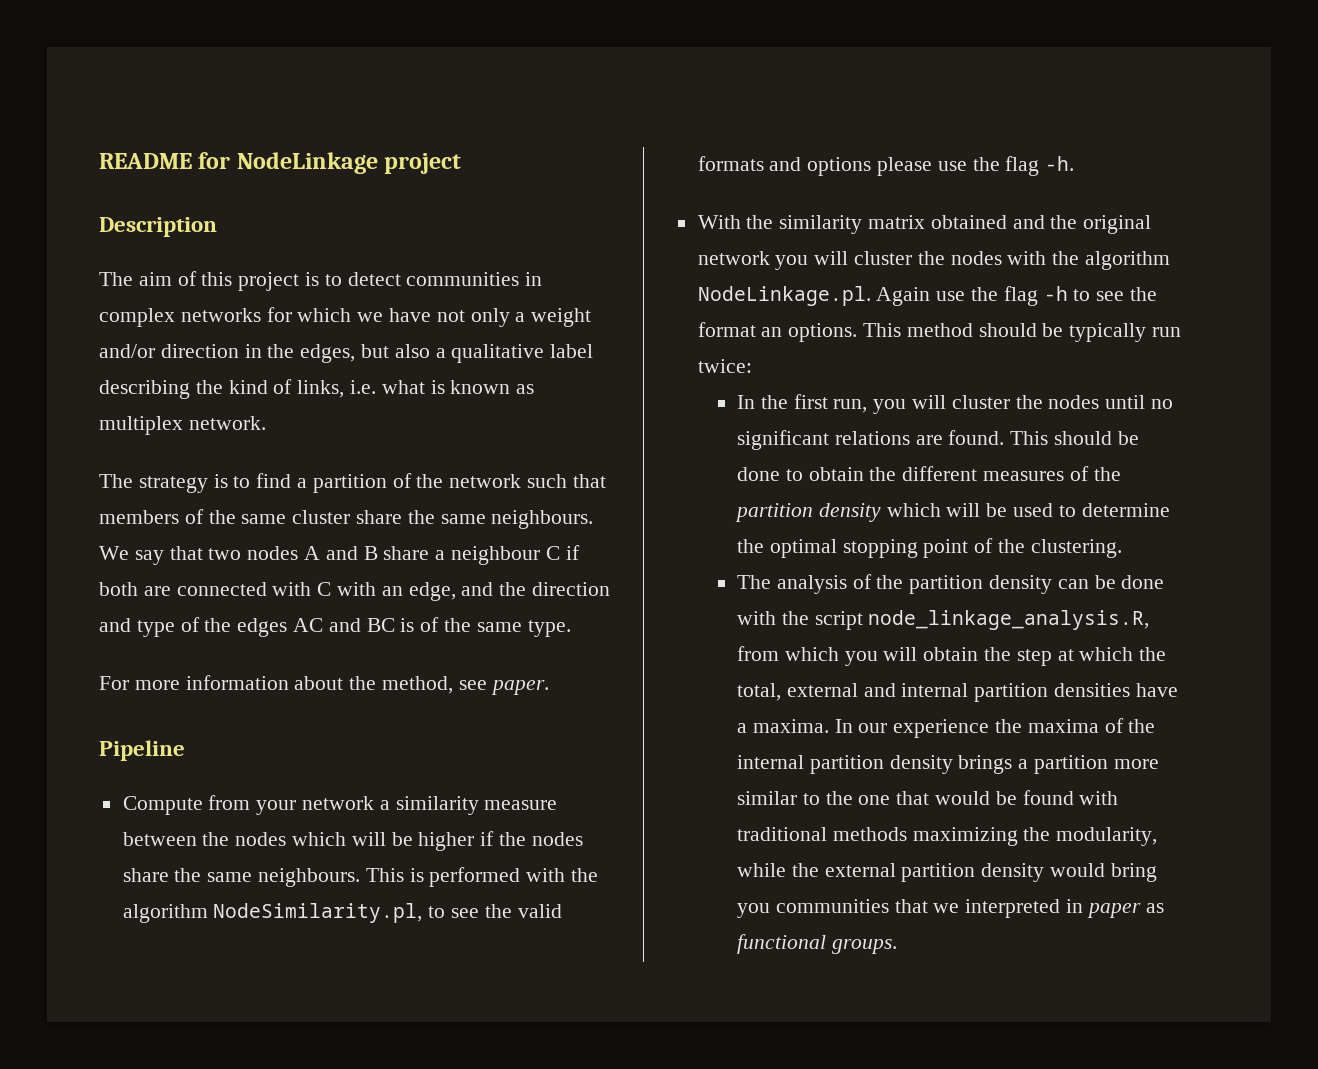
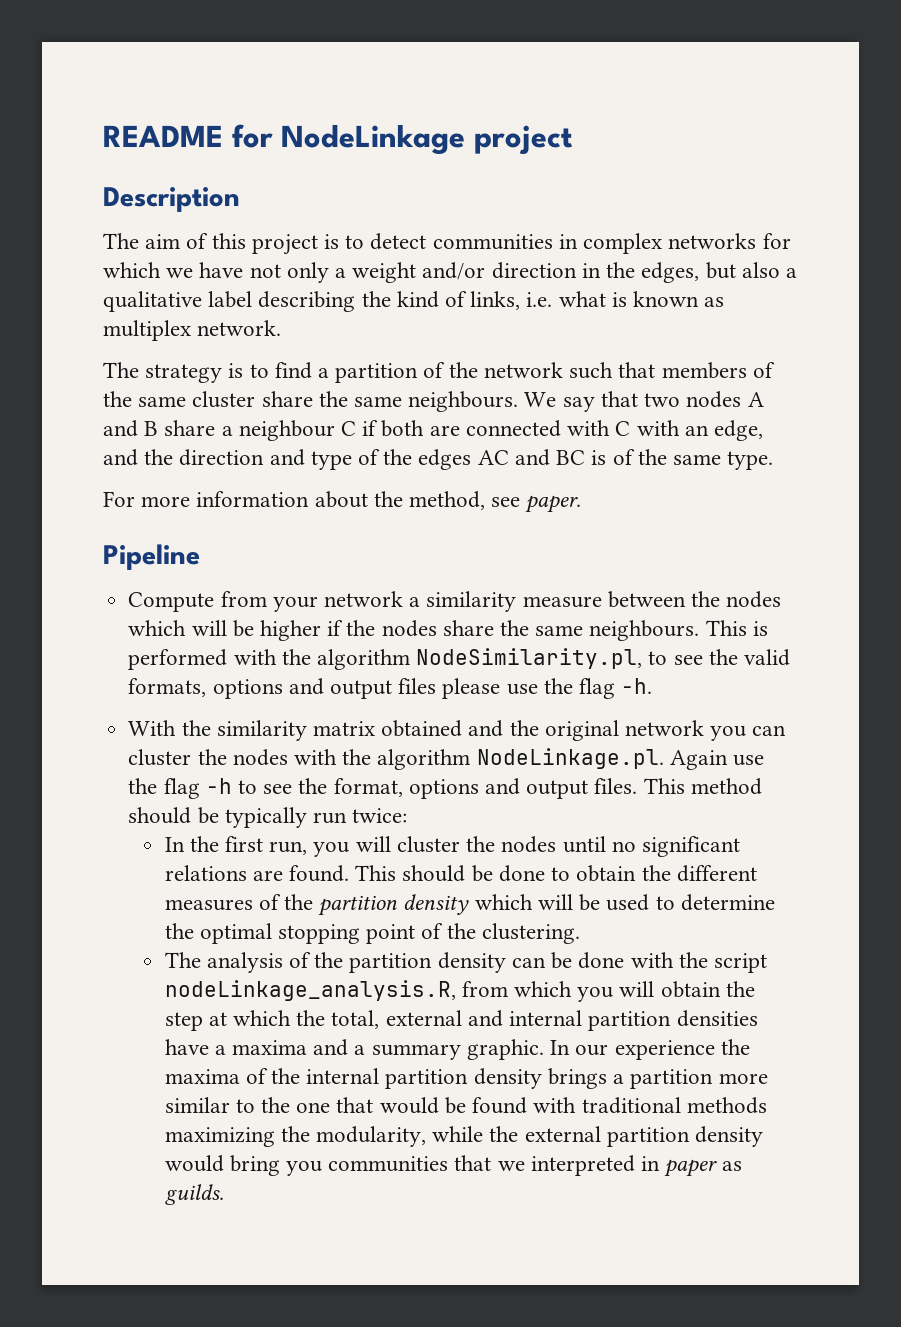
[697,156,872,176] formats and options -> [128,678,437,699] formats, options and output files
[814,251,849,265] will -> [752,725,787,736] can
[697,322,858,342] format an options. -> [333,778,638,799] format, options and output files.
[868,610,1150,630] node_linkage_analysis.R, -> [164,980,456,1001] nodeLinkage_analysis.R,
[752,719,829,733] maxima. -> [232,1039,544,1060] maxima and a summary graphic.
[736,934,897,954] functional groups. -> [164,1184,224,1205] guilds.

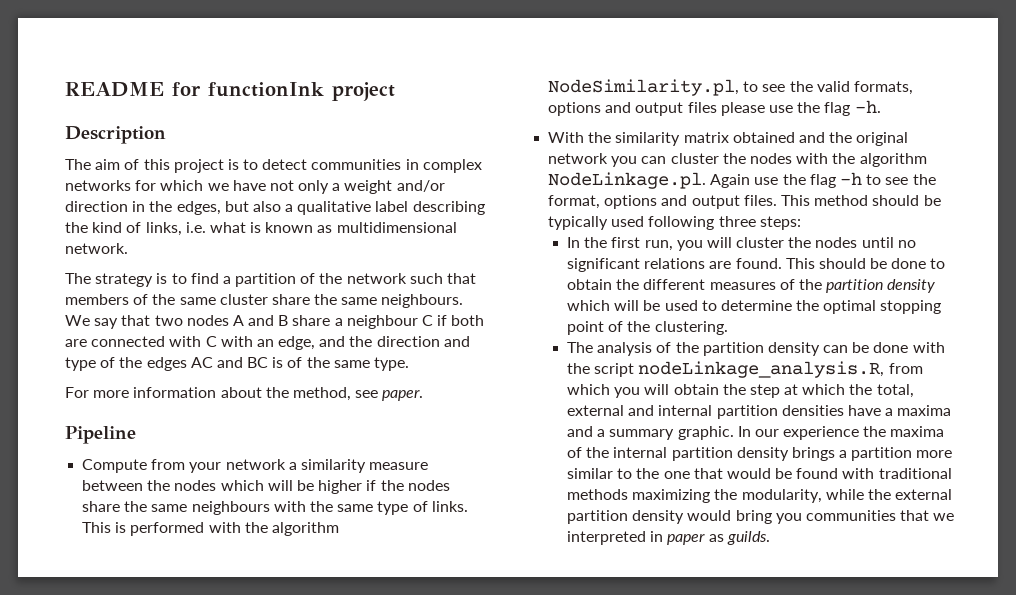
[281,124,466,155] NodeLinkage -> [208,82,324,97] functionInk
[103,320,191,341] multiplex -> [336,222,457,233] multidimensional
[589,620,700,641] neighbours. -> [191,501,468,515] neighbours with the same type of links.
[312,808,408,824] run twice: -> [611,216,801,230] used following three steps:

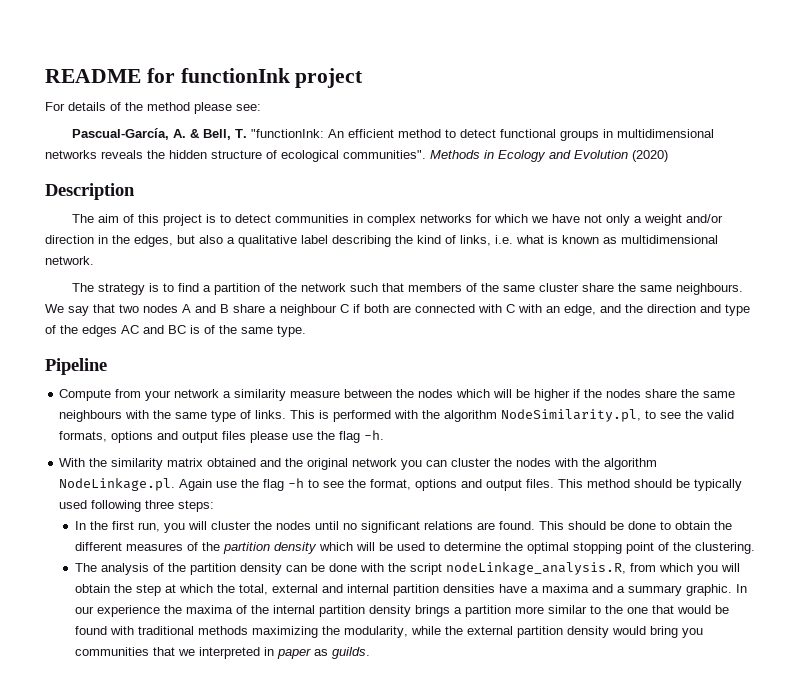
(395, 91) none -> [45,102,261,114] [71,128,714,141] [45,150,668,162] // For details of the method please see: // Pascual-García, A. & Bell, T. "functionInk: An efficient method to detect functional groups in multidimensional networks reveals the hidden structure of ecological communities". Methods in Ecology and Evolution (2020)
[65,387,424,401] // For more information about the method, see paper. -> (306, 331) none

